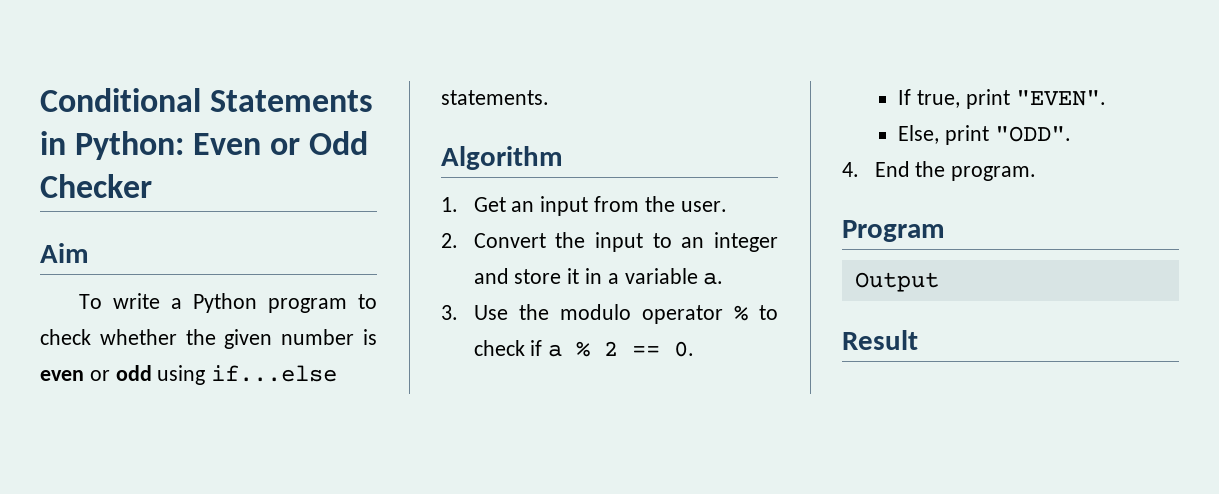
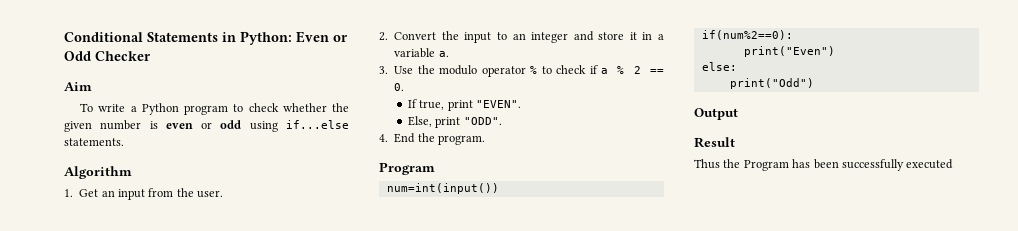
[854,272,939,292] [842,330,918,350] Output // Result -> [386,183,499,194] [701,30,793,40] [743,46,835,57] [701,62,737,71] [729,78,814,89] [694,108,738,120] [694,137,735,148] [694,159,954,171] num=int(input()) // if(num%2==0): // print("Even") // else: // print("Odd") // Output // Result // Thus the Program has been successfully executed

